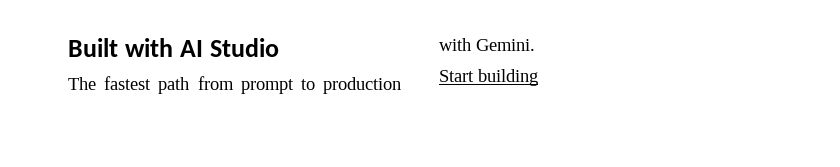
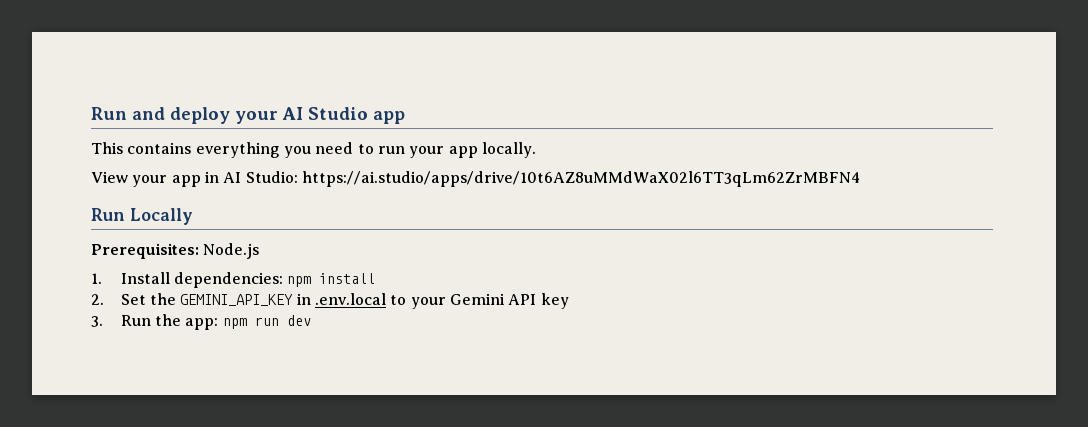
[68,38,280,57] [68,76,401,94] [439,38,535,51] [439,69,538,86] Built with AI Studio // The fastest path from prompt to production with Gemini. // Start building -> [91,107,405,124] [91,142,536,158] [91,171,860,187] [91,208,193,225] [91,243,260,259] [91,272,376,288] [91,293,569,309] [91,314,311,330] Run and deploy your AI Studio app // This contains everything you need to run your app locally. // View your app in AI Studio: https://ai.studio/apps/drive/10t6AZ8uMMdWaX02l6TT3qLm62ZrMBFN4 // Run Locally // Prerequisites: Node.js // 1. Install dependencies: npm install // 2. Set the GEMINI_API_KEY in .env.local to your Gemini API key // 3. Run the app: npm run dev

